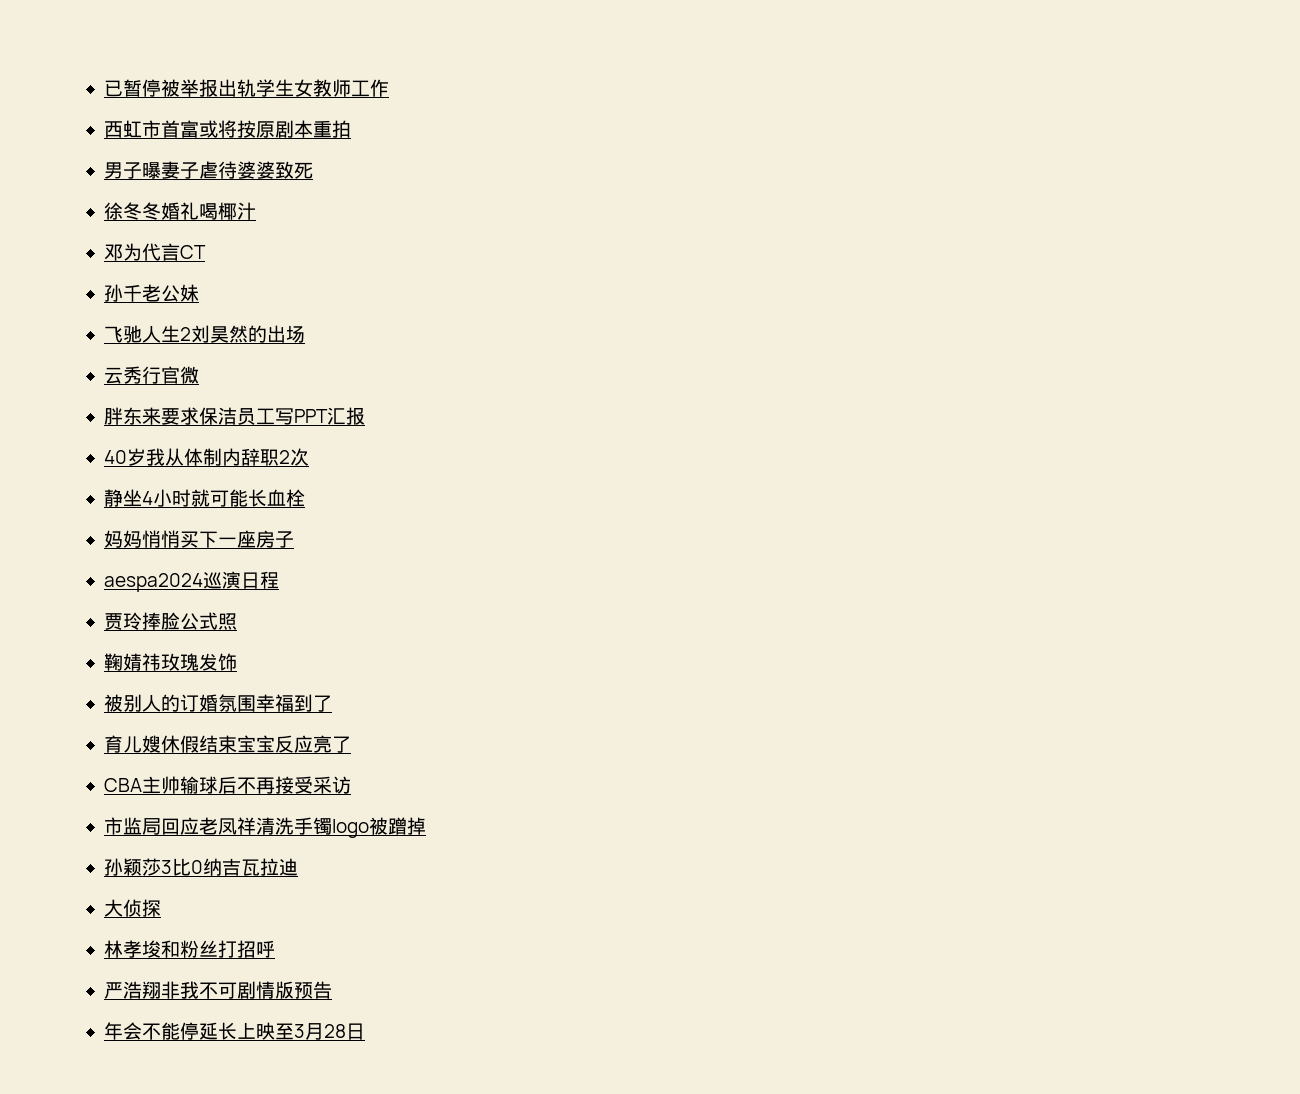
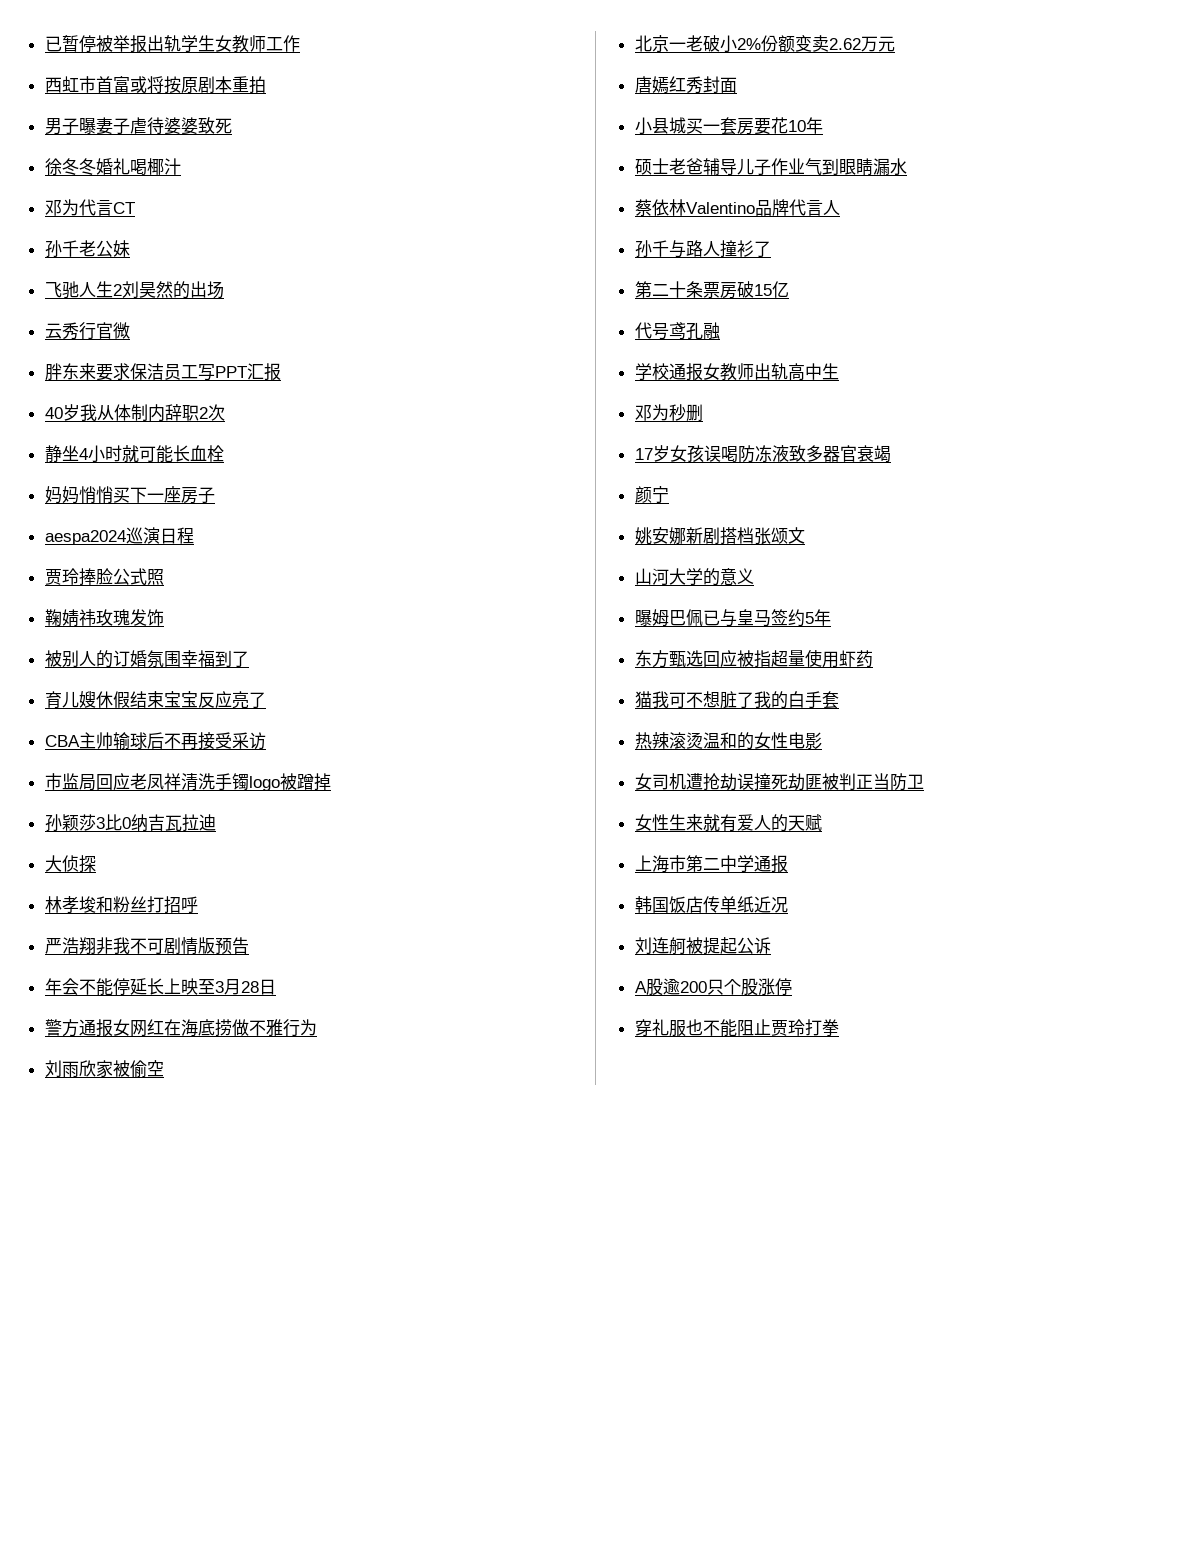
(365, 1031) none -> [44,1019,317,1037] [44,1060,164,1078] [634,35,895,53] [634,76,737,94] [634,117,823,135] [634,158,907,176] [634,199,840,216] [634,240,771,258] [634,281,789,299] [634,322,720,340] [634,363,839,381] [634,404,703,422] [634,445,891,463] [634,486,669,504] [634,527,805,545] [634,568,754,586] [634,609,831,627] [634,649,873,668] [634,691,839,709] [634,732,822,750] [634,773,924,791] [634,814,822,832] [634,855,788,873] [634,896,788,913] [634,937,771,955] [634,978,792,996] [634,1019,839,1037] // 警方通报女网红在海底捞做不雅行为 // 刘雨欣家被偷空 // 北京一老破小2%份额变卖2.62万元 // 唐嫣红秀封面 // 小县城买一套房要花10年 // 硕士老爸辅导儿子作业气到眼睛漏水 // 蔡依林Valentino品牌代言人 // 孙千与路人撞衫了 // 第二十条票房破15亿 // 代号鸢孔融 // 学校通报女教师出轨高中生 // 邓为秒删 // 17岁女孩误喝防冻液致多器官衰竭 // 颜宁 // 姚安娜新剧搭档张颂文 // 山河大学的意义 // 曝姆巴佩已与皇马签约5年 // 东方甄选回应被指超量使用虾药 // 猫我可不想脏了我的白手套 // 热辣滚烫温和的女性电影 // 女司机遭抢劫误撞死劫匪被判正当防卫 // 女性生来就有爱人的天赋 // 上海市第二中学通报 // 韩国饭店传单纸近况 // 刘连舸被提起公诉 // A股逾200只个股涨停 // 穿礼服也不能阻止贾玲打拳

